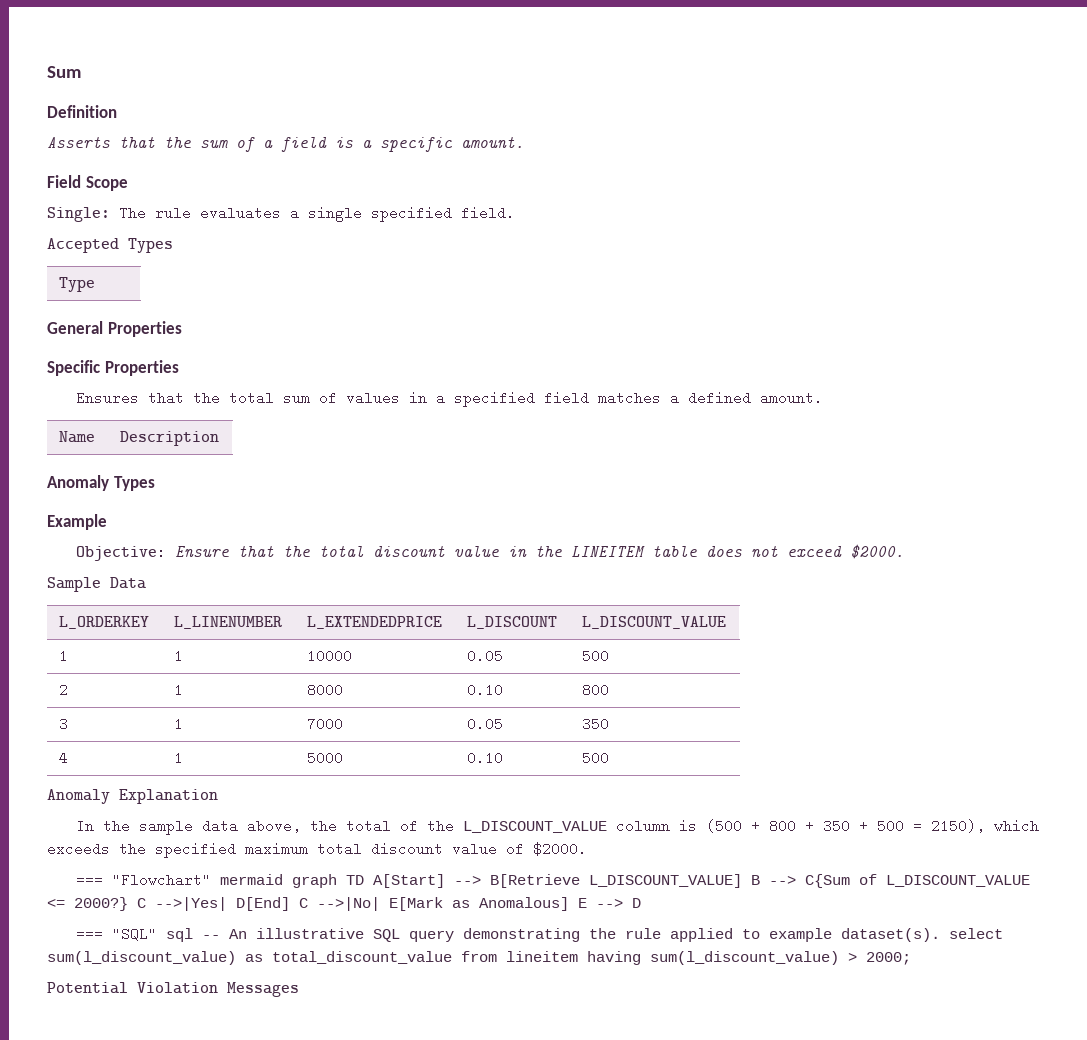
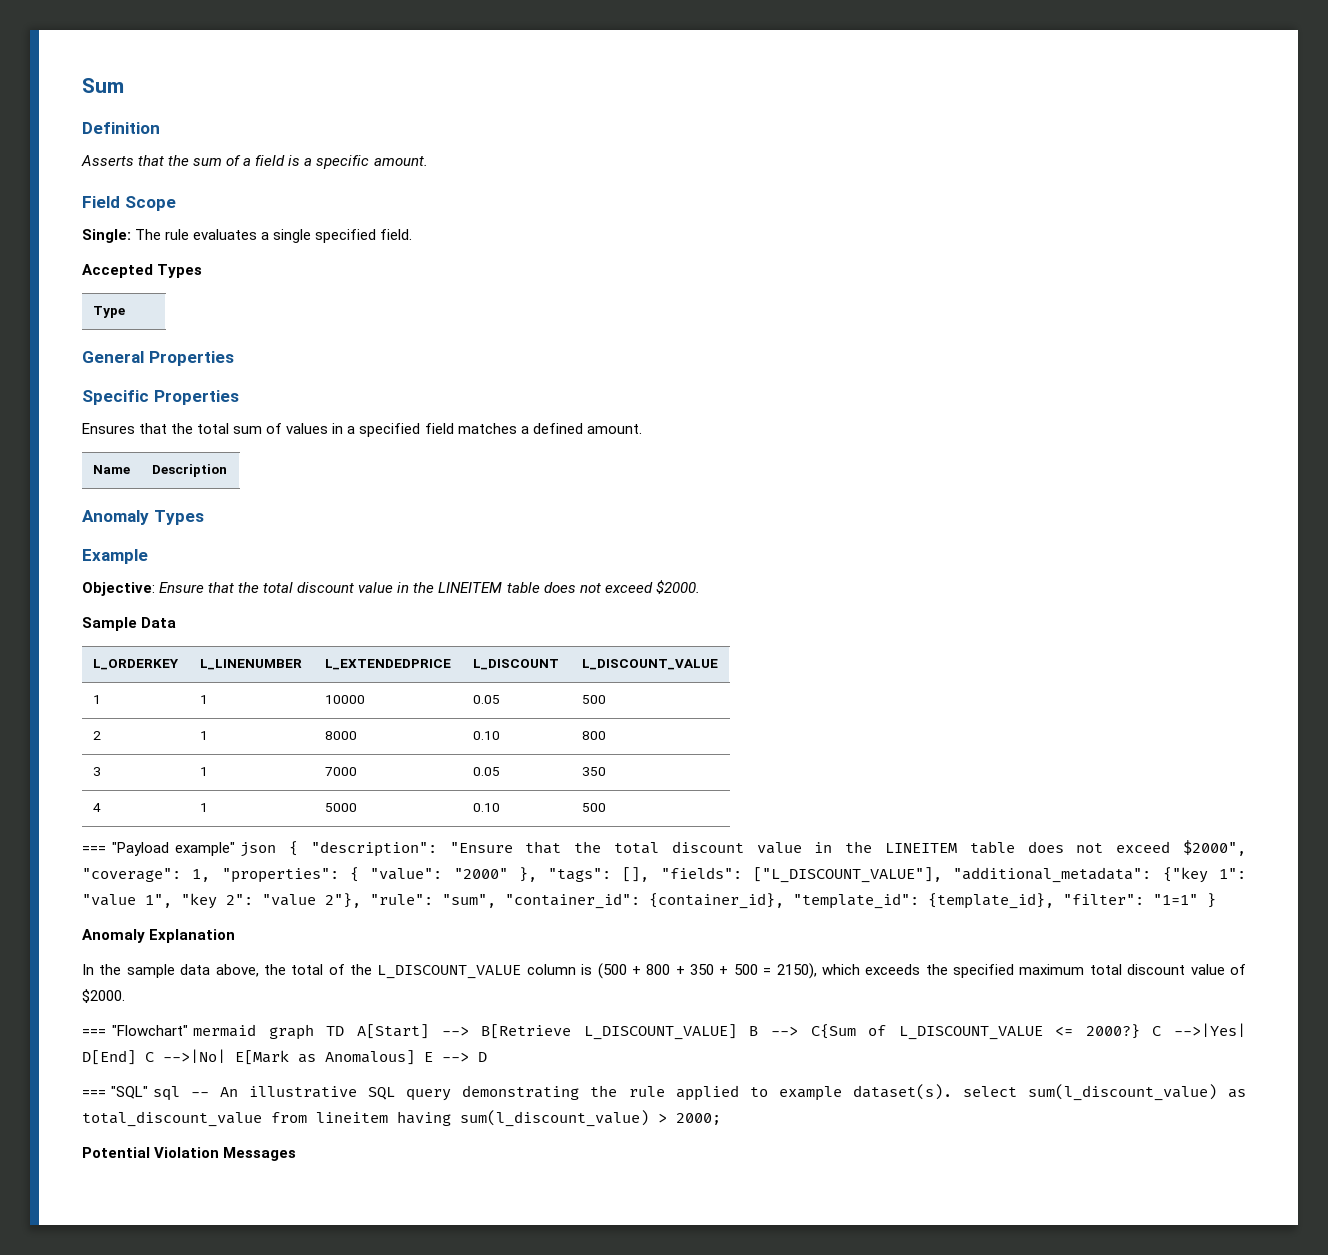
(610, 758) none -> [82,840,1246,857] [82,867,1246,883] [82,893,1216,909] // === "Payload example" json { "description": "Ensure that the total discount value in the LINEITEM table does not exceed $2000", "coverage": 1, "properties": { "value": "2000" }, "tags": [], "fields": ["L_DISCOUNT_VALUE"], "additional_metadata": {"key 1": "value 1", "key 2": "value 2"}, "rule": "sum", "container_id": {container_id}, "template_id": {template_id}, "filter": "1=1" }

